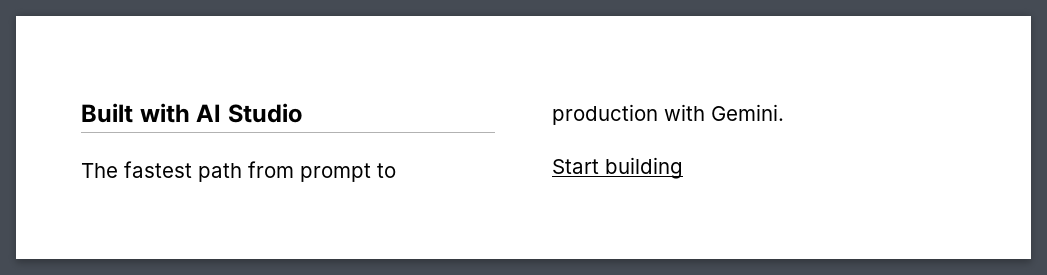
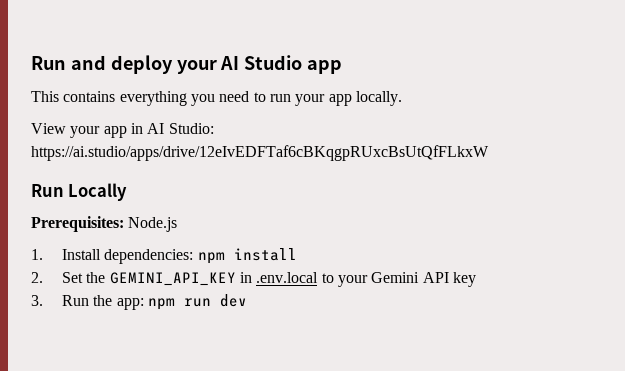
[81,103,302,123] [81,161,396,182] [552,104,784,125] [552,157,683,179] Built with AI Studio // The fastest path from prompt to production with Gemini. // Start building -> [31,55,343,74] [31,91,402,106] [31,123,214,138] [31,145,489,161] [31,183,128,201] [31,216,178,232] [31,248,297,264] [31,272,476,287] [31,294,247,310] Run and deploy your AI Studio app // This contains everything you need to run your app locally. // View your app in AI Studio: https://ai.studio/apps/drive/12eIvEDFTaf6cBKqgpRUxcBsUtQfFLkxW // Run Locally // Prerequisites: Node.js // 1. Install dependencies: npm install // 2. Set the GEMINI_API_KEY in .env.local to your Gemini API key // 3. Run the app: npm run dev

